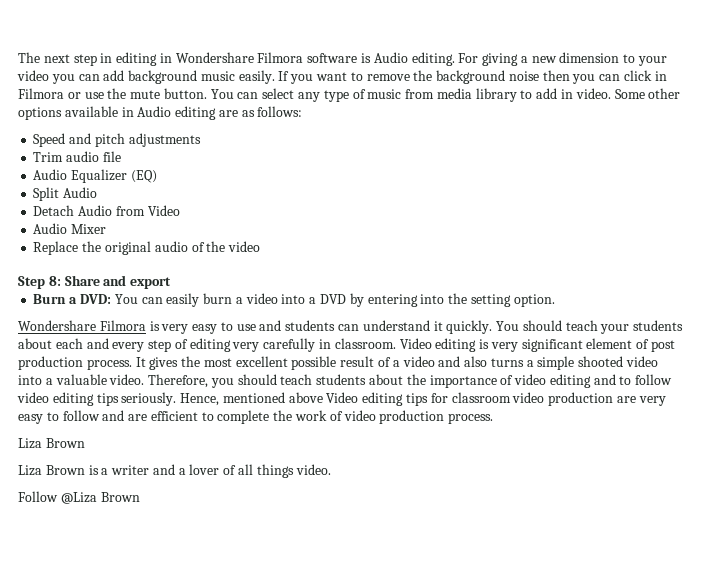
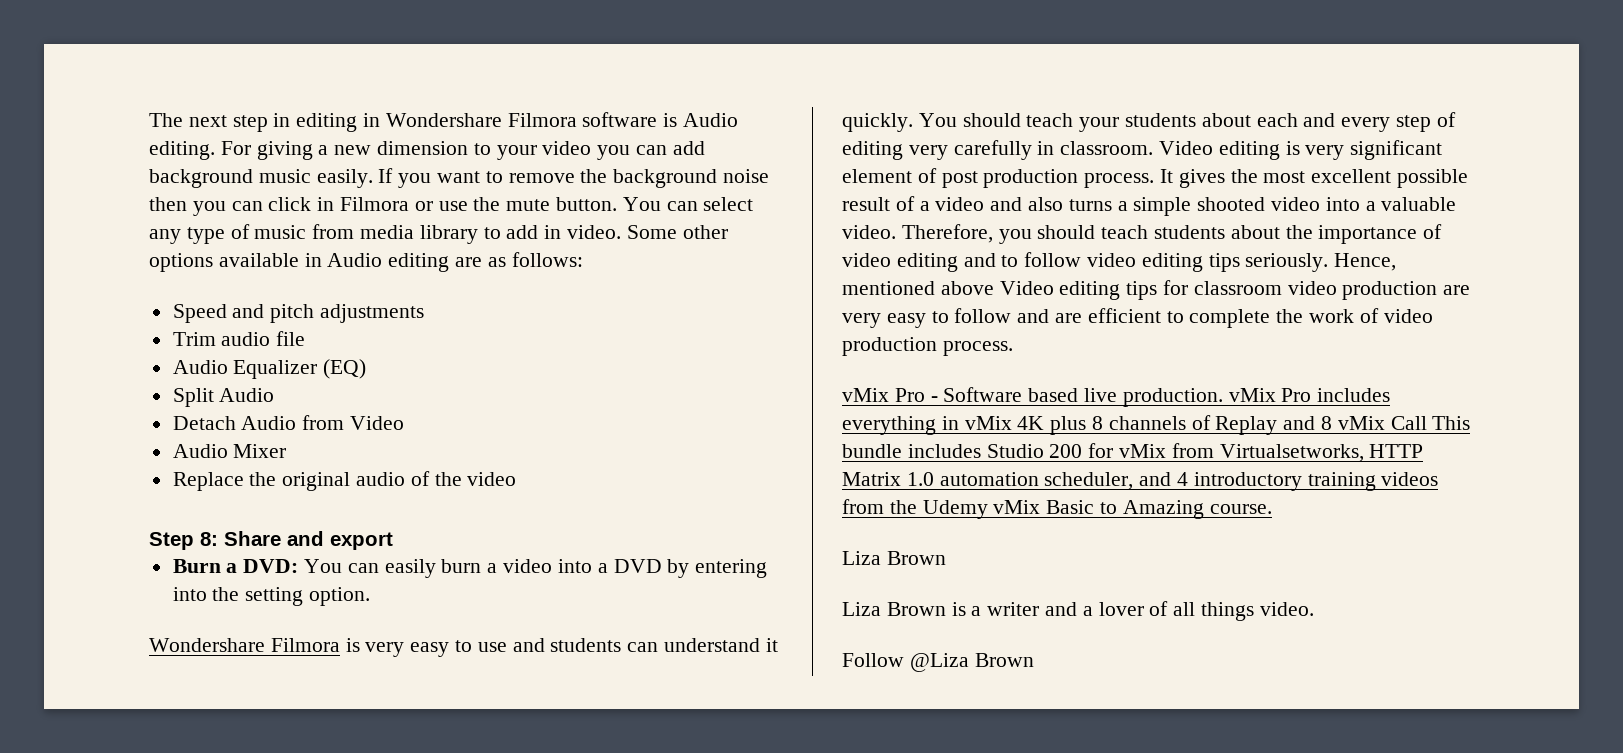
(494, 418) none -> [842,387,1391,407] [842,415,1471,435] [842,443,1424,462] [842,472,1439,491] [842,499,1272,519] // vMix Pro - Software based live production. vMix Pro includes everything in vMix 4K plus 8 channels of Replay and 8 vMix Call This bundle includes Studio 200 for vMix from Virtualsetworks, HTTP Matrix 1.0 automation scheduler, and 4 introductory training videos from the Udemy vMix Basic to Amazing course.

